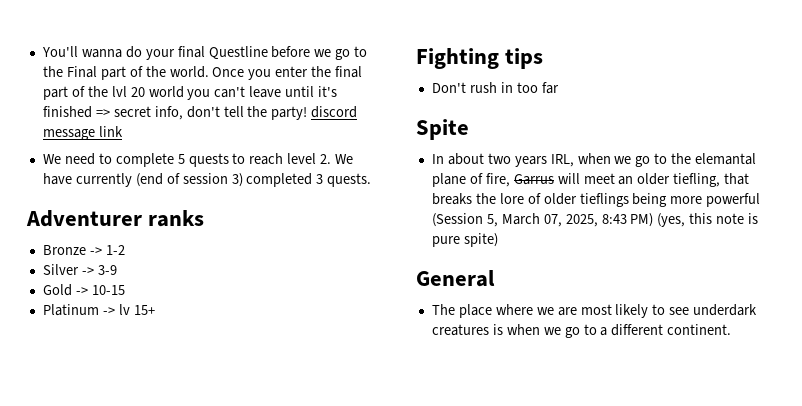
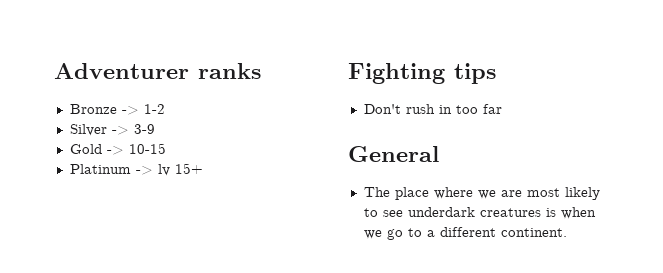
[41,46,368,60] [42,66,363,80] [42,86,338,100] [42,106,358,120] [42,126,123,140] [42,153,354,167] [42,173,372,187] You'll wanna do your final Questline before we go to the Final part of the world. Once you enter the final part of the lvl 20 world you can't leave until it's finished => secret info, don't tell the party! discord message link // We need to complete 5 quests to reach level 2. We have currently (end of session 3) completed 3 quests. // -> (54, 71) none
[416,119,469,140] [431,153,757,167] [431,173,750,187] [431,193,761,207] [431,213,759,227] [431,233,498,247] // Spite // In about two years IRL, when we go to the elemantal plane of fire, Garrus will meet an older tiefling, that breaks the lore of older tieflings being more powerful (Session 5, March 07, 2025, 8:43 PM) (yes, this note is pure spite) -> (502, 109) none

